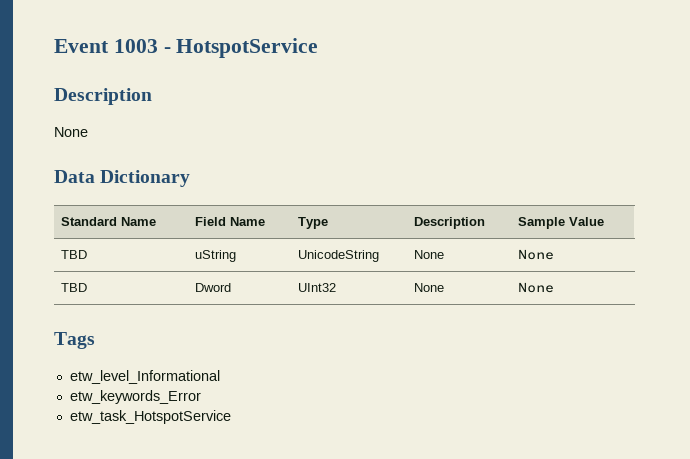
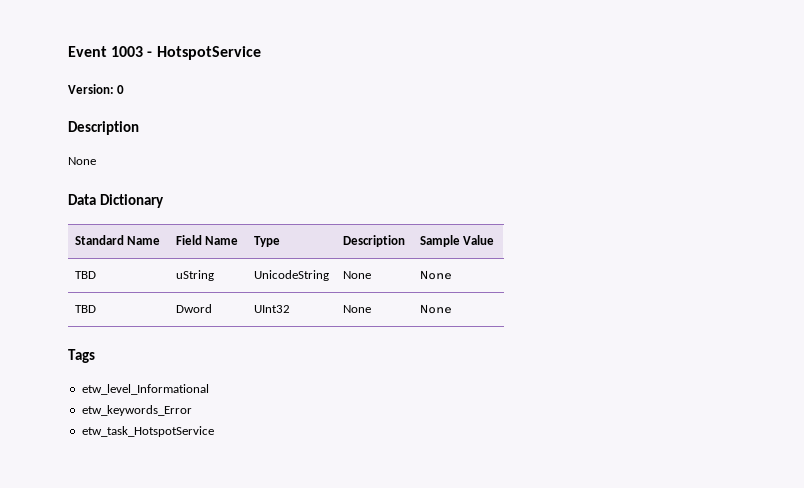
(319, 48) none -> [68,84,125,94] // Version: 0

